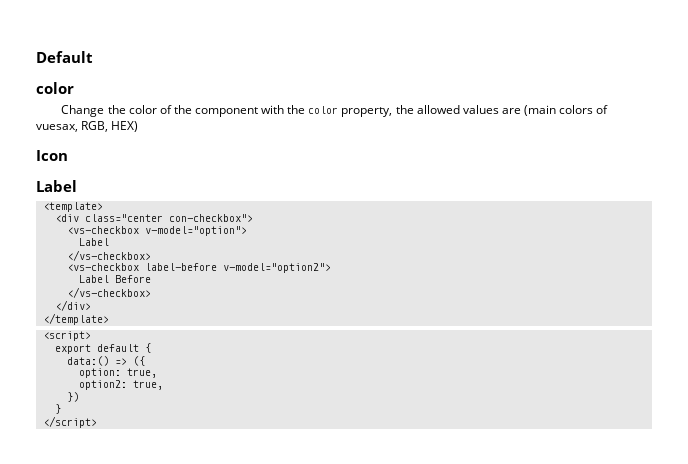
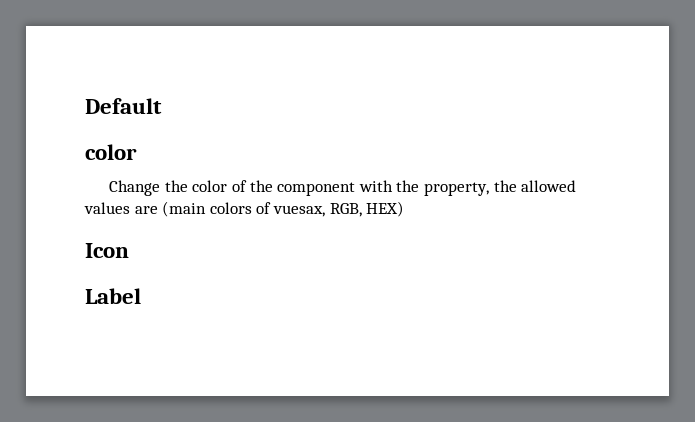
[308,106,339,114] color -> (420, 186) none
[42,202,103,212] [54,214,253,222] [66,226,247,236] [78,238,109,246] [66,250,151,261] [66,263,331,273] [78,275,151,283] [66,287,151,298] [54,300,91,311] [42,313,109,325] [42,331,91,341] [54,343,151,354] [66,356,145,366] [78,368,157,378] [78,380,163,390] [66,392,79,402] [54,404,61,414] [42,416,97,428] // <template> // <div class="center con-checkbox"> // <vs-checkbox v-model="option"> // Label // </vs-checkbox> // <vs-checkbox label-before v-model="option2"> // Label Before // </vs-checkbox> // </div> // </template> // <script> // export default { // data:() => ({ // option: true, // option2: true, // }) // } // </script> -> (141, 296) none

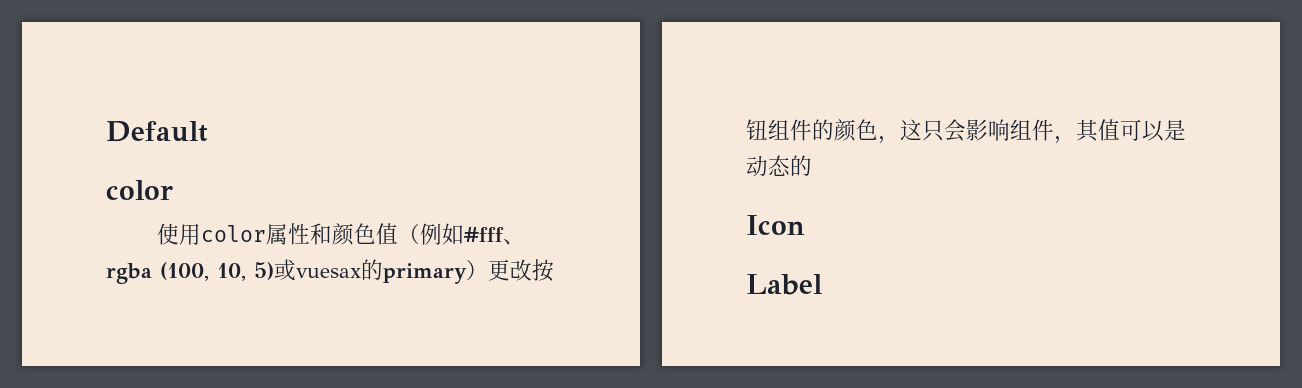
[109,180,577,196] [84,201,405,217] Change the color of the component with the property, the allowed values are (main colors of vuesax, RGB, HEX) -> [157,223,526,246] [106,259,554,284] [746,119,1186,144] [746,155,812,177] 使用color属性和颜色值（例如#fff、rgba (100, 10, 5)或vuesax的primary）更改按钮组件的颜色，这只会影响组件，其值可以是动态的

